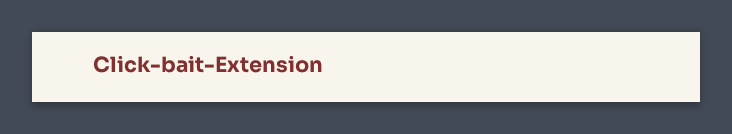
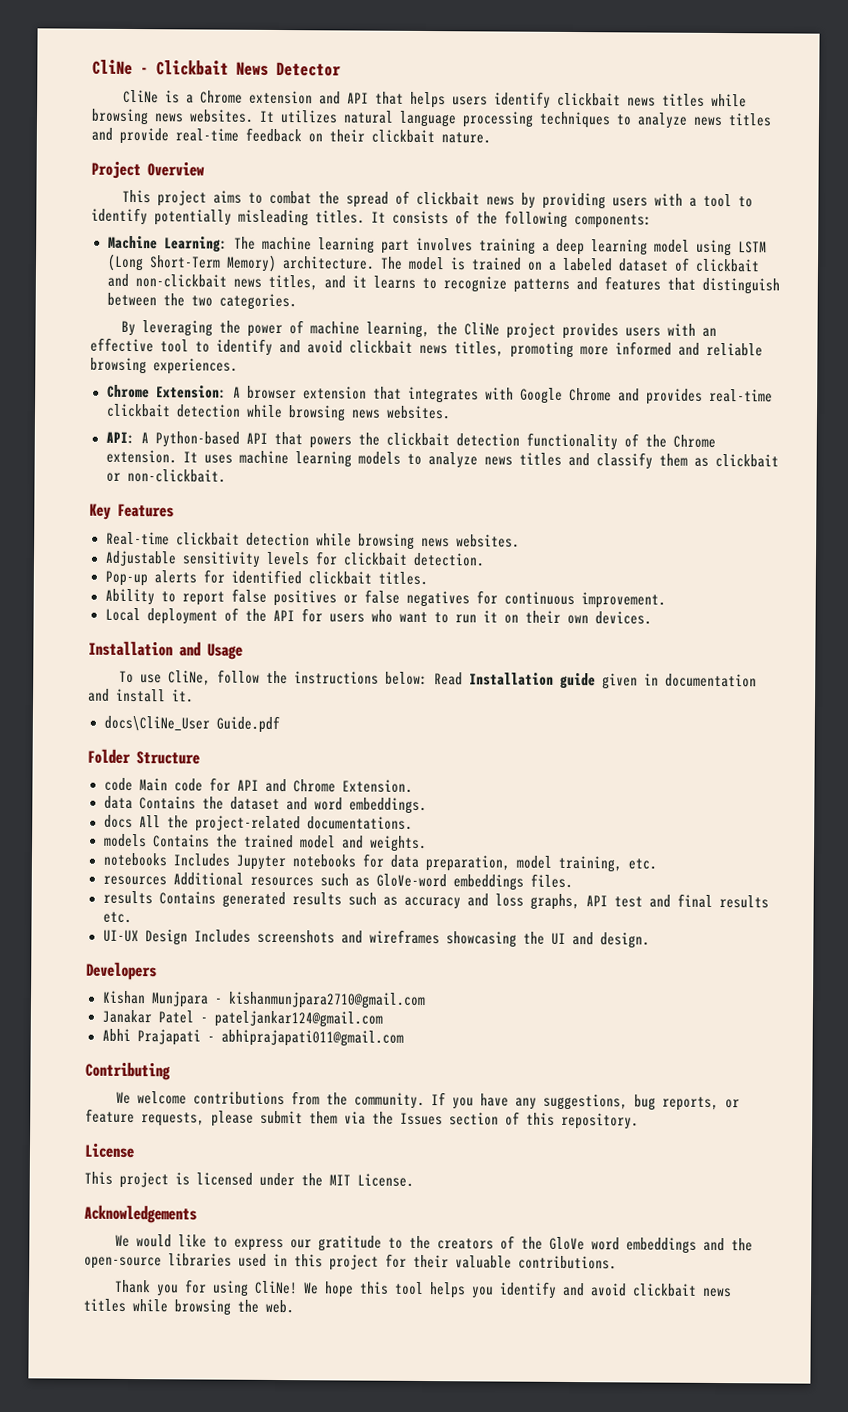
[93,55,323,73] Click-bait-Extension -> [92,59,341,77] [123,89,748,109] [91,108,772,129] [91,127,491,145] [91,160,205,180] [122,189,754,210] [91,207,652,229] [107,235,767,257] [106,253,760,273] [106,273,780,295] [106,292,297,311] [121,320,718,340] [90,337,763,359] [90,357,238,375] [106,384,773,405] [105,403,451,422] [105,431,716,451] [105,449,779,470] [105,468,226,483] [89,503,174,520] [105,531,520,550] [104,550,485,568] [104,569,428,587] [104,588,666,609] [104,607,652,625] [88,640,243,660] [119,669,758,690] [88,688,194,703] [103,715,280,734] [87,748,200,765] [103,777,413,793] [103,795,427,815] [103,814,413,833] [103,833,427,853] [102,852,657,873] [102,872,573,891] [102,890,769,911] [102,911,132,924] [102,929,650,949] [86,961,157,981] [101,990,426,1010] [101,1009,383,1028] [101,1028,404,1047] [85,1061,171,1081] [116,1091,741,1112] [85,1108,639,1130] [84,1142,135,1159] [84,1171,414,1189] [84,1204,197,1224] [115,1234,754,1254] [84,1253,617,1271] [114,1279,733,1299] [83,1298,294,1316] CliNe - Clickbait News Detector // CliNe is a Chrome extension and API that helps users identify clickbait news titles while browsing news websites. It utilizes natural language processing techniques to analyze news titles and provide real-time feedback on their clickbait nature. // Project Overview // This project aims to combat the spread of clickbait news by providing users with a tool to identify potentially misleading titles. It consists of the following components: // Machine Learning: The machine learning part involves training a deep learning model using LSTM (Long Short-Term Memory) architecture. The model is trained on a labeled dataset of clickbait and non-clickbait news titles, and it learns to recognize patterns and features that distinguish between the two categories. // By leveraging the power of machine learning, the CliNe project provides users with an effective tool to identify and avoid clickbait news titles, promoting more informed and reliable browsing experiences. // Chrome Extension: A browser extension that integrates with Google Chrome and provides real-time clickbait detection while browsing news websites. // API: A Python-based API that powers the clickbait detection functionality of the Chrome extension. It uses machine learning models to analyze news titles and classify them as clickbait or non-clickbait. // Key Features // Real-time clickbait detection while browsing news websites. // Adjustable sensitivity levels for clickbait detection. // Pop-up alerts for identified clickbait titles. // Ability to report false positives or false negatives for continuous improvement. // Local deployment of the API for users who want to run it on their own devices. // Installation and Usage // To use CliNe, follow the instructions below: Read Installation guide given in documentation and install it. // docs\CliNe_User Guide.pdf // Folder Structure // code Main code for API and Chrome Extension. // data Contains the dataset and word embeddings. // docs All the project-related documentations. // models Contains the trained model and weights. // notebooks Includes Jupyter notebooks for data preparation, model training, etc. // resources Additional resources such as GloVe-word embeddings files. // results Contains generated results such as accuracy and loss graphs, API test and final results etc. // UI-UX Design Includes screenshots and wireframes showcasing the UI and design. // Developers // Kishan Munjpara - kishanmunjpara2710@gmail.com // Janakar Patel - pateljankar124@gmail.com // Abhi Prajapati - abhiprajapati011@gmail.com // Contributing // We welcome contributions from the community. If you have any suggestions, bug reports, or feature requests, please submit them via the Issues section of this repository. // License // This project is licensed under the MIT License. // Acknowledgements // We would like to express our gratitude to the creators of the GloVe word embeddings and the open-source libraries used in this project for their valuable contributions. // Thank you for using CliNe! We hope this tool helps you identify and avoid clickbait news titles while browsing the web.

